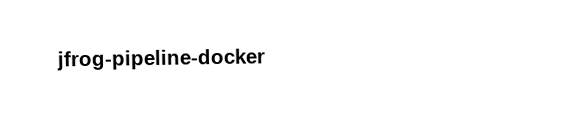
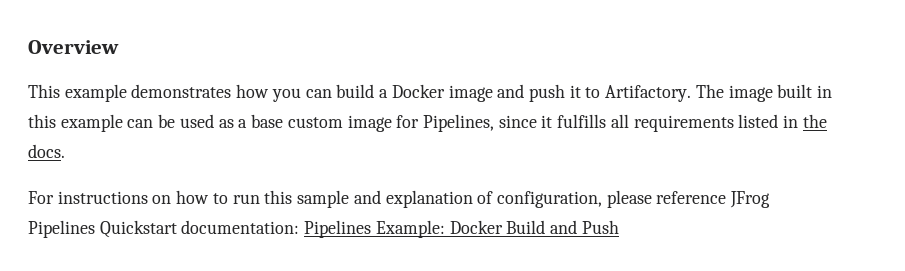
[56,48,266,71] jfrog-pipeline-docker -> [28,40,119,54] [28,84,833,102] [28,114,827,132] [28,144,65,158] [28,190,771,208] [28,220,619,238] Overview // This example demonstrates how you can build a Docker image and push it to Artifactory. The image built in this example can be used as a base custom image for Pipelines, since it fulfills all requirements listed in the docs. // For instructions on how to run this sample and explanation of configuration, please reference JFrog Pipelines Quickstart documentation: Pipelines Example: Docker Build and Push

